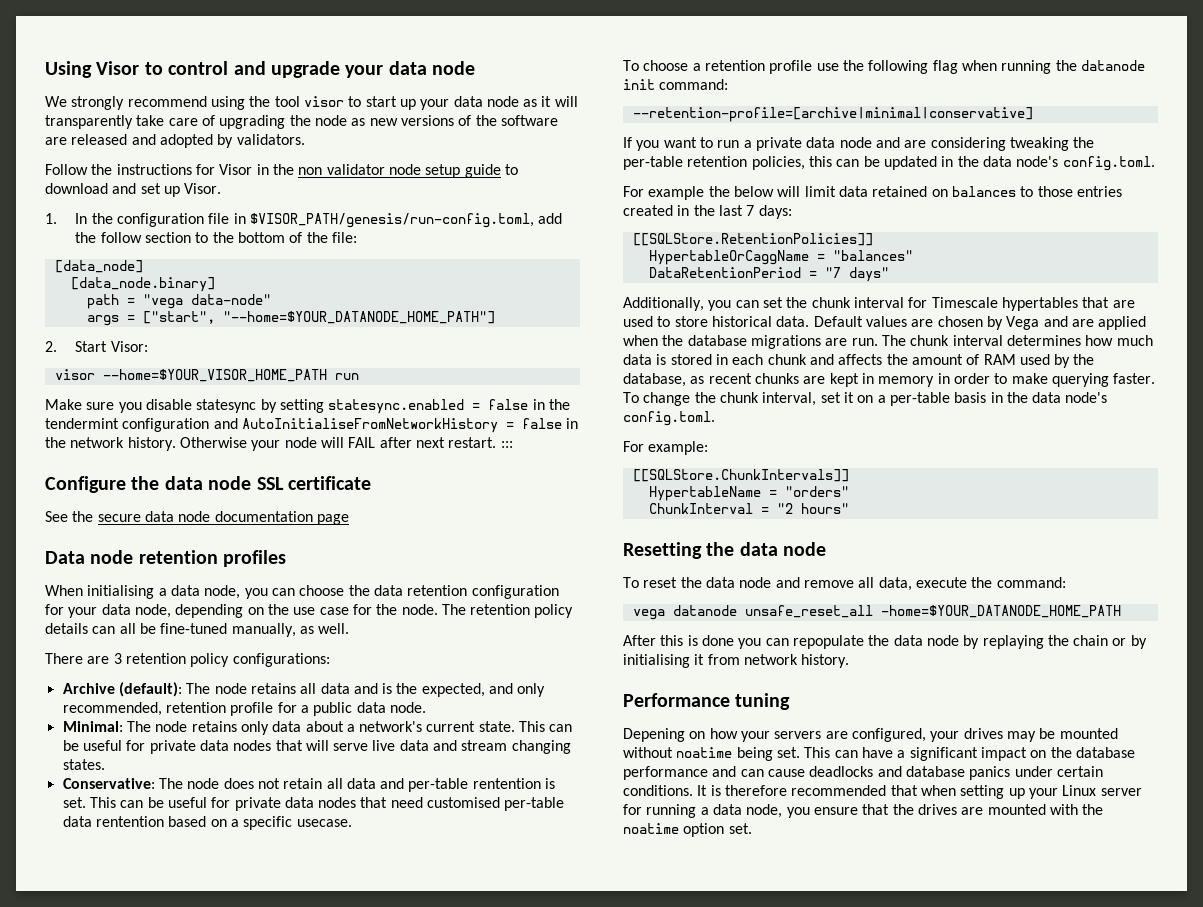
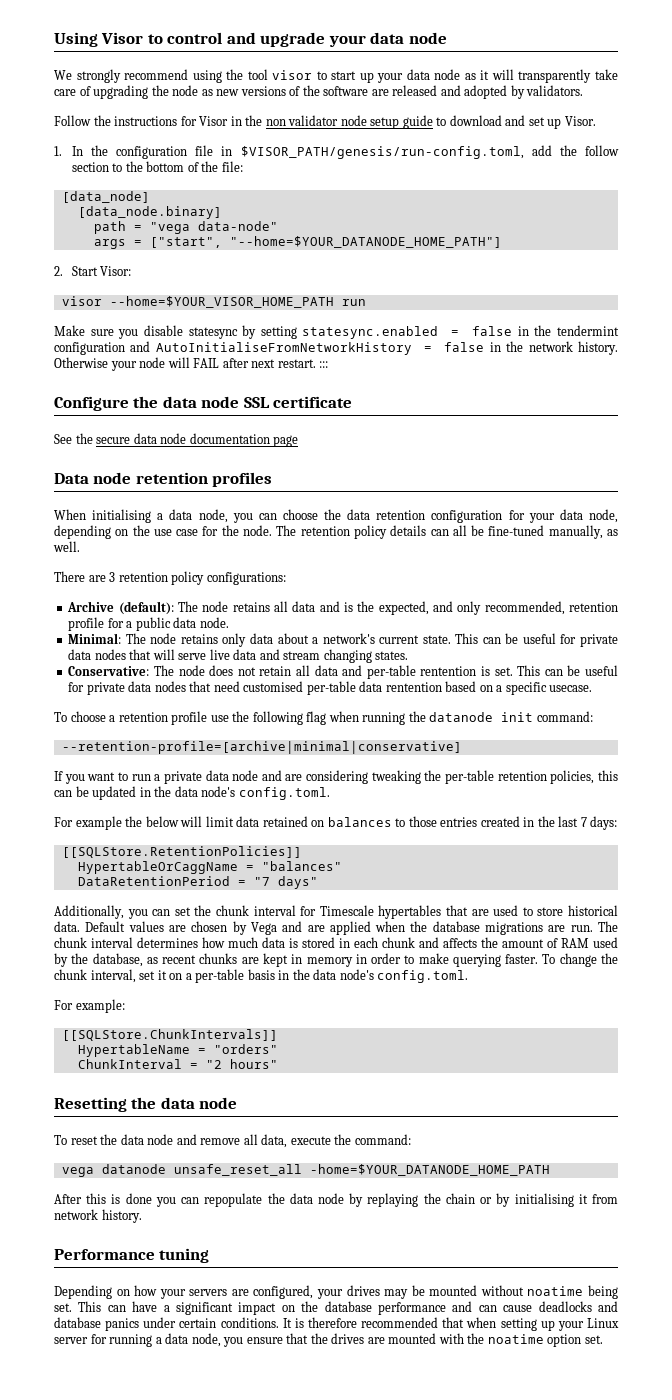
[623,728,685,742] Depening -> [54,1285,112,1299] Depending

